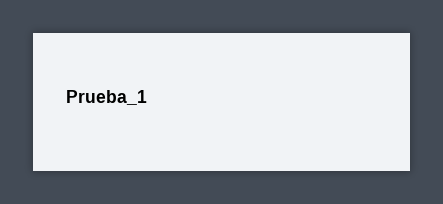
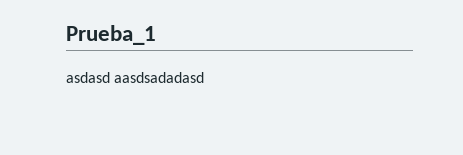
(147, 97) none -> [66,72,205,83] // asdasd aasdsadadasd

